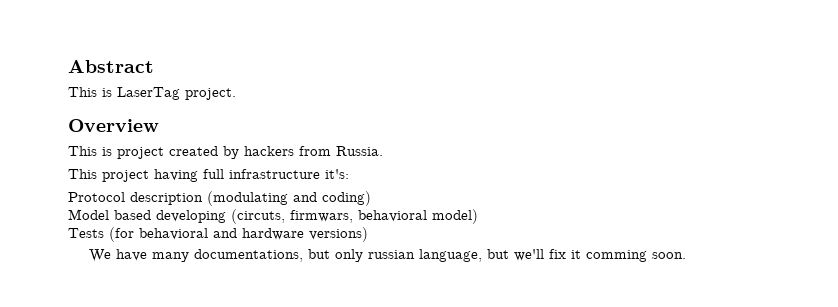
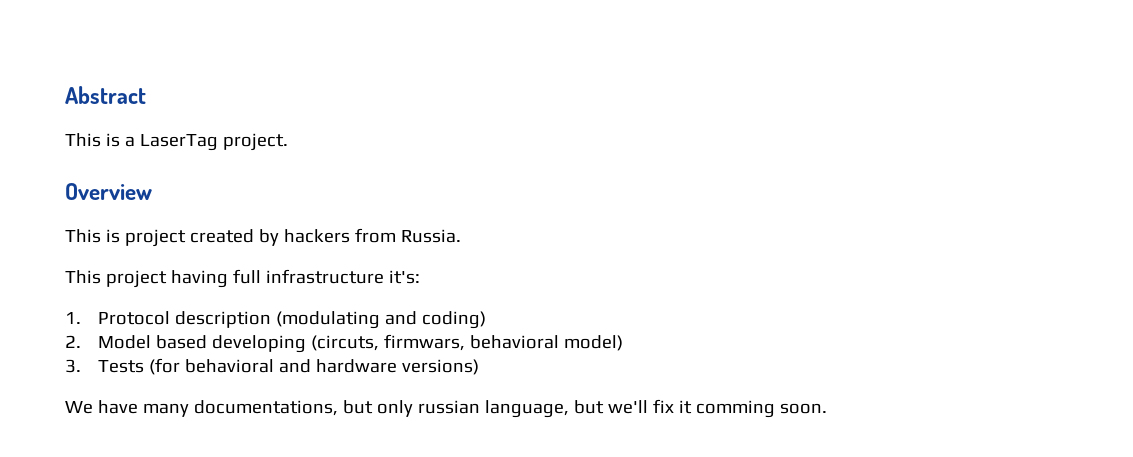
(112, 92) none -> [124,136,135,147] a
(349, 174) none -> [65,312,81,324] 1.
(371, 198) none -> [65,335,81,348] 2.
(478, 216) none -> [65,359,81,373] 3.

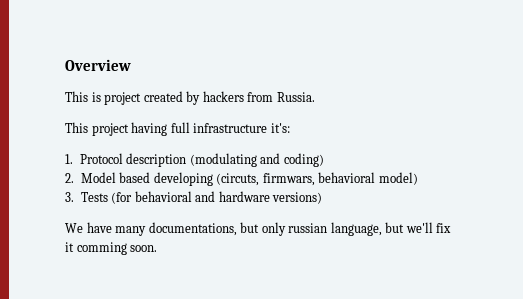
[65,86,146,104] [65,133,288,151] Abstract // This is a LaserTag project. // -> (65, 65) none

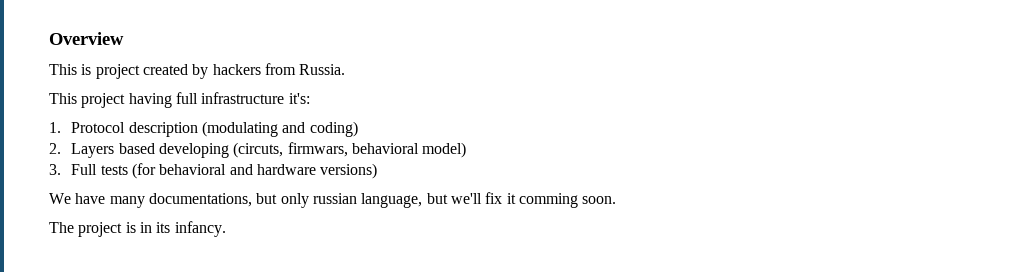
[80,172,116,183] Model -> [71,143,115,158] Layers
[80,192,108,202] Tests -> [71,164,128,175] Full tests
(158, 248) none -> [49,221,226,237] // The project is in its infancy.

